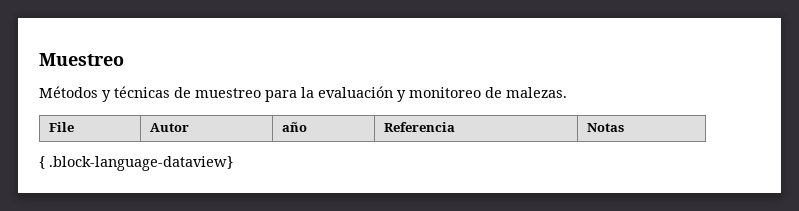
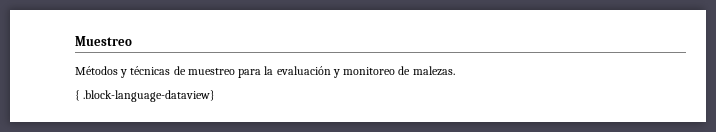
[49,122,75,132] [150,123,190,132] [282,122,308,132] [384,122,456,132] [587,123,625,132] // File | Autor | año | Referencia | Notas -> (455, 71) none

